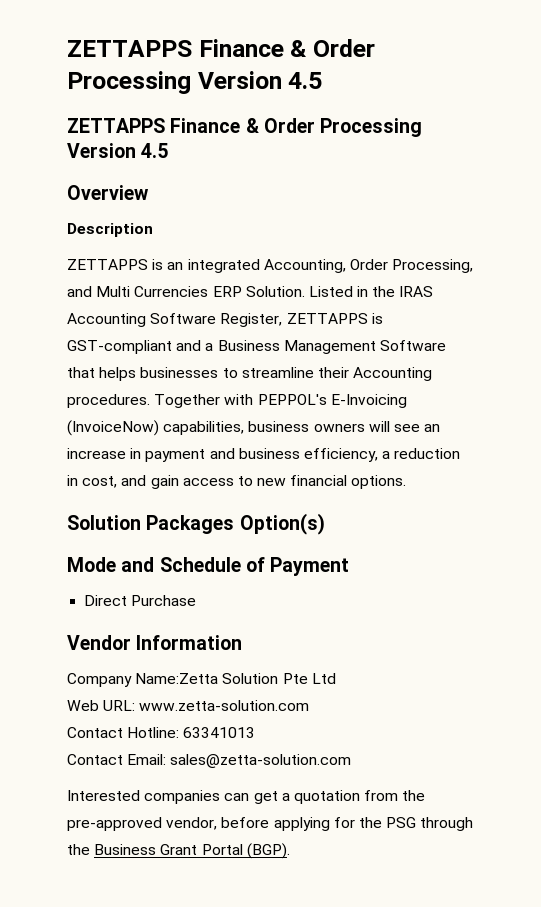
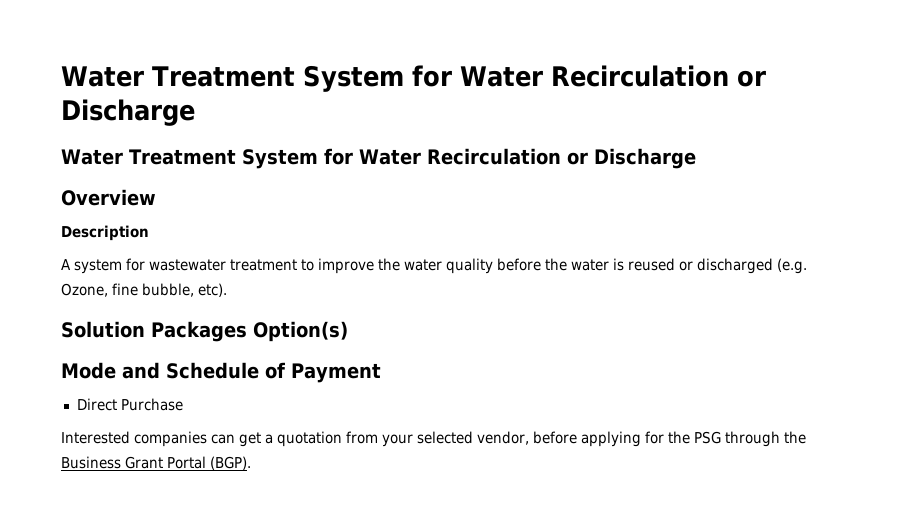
[67,39,375,57] [67,71,323,94] [67,118,423,137] [67,143,169,158] [67,185,149,200] [67,223,153,237] [67,259,474,273] [67,286,434,297] [67,313,383,327] [67,340,446,354] [67,367,433,381] [67,394,407,408] [67,420,441,436] [67,448,461,462] [67,475,407,489] ZETTAPPS Finance & Order Processing Version 4.5 // ZETTAPPS Finance & Order Processing Version 4.5 // Overview // Description // ZETTAPPS is an integrated Accounting, Order Processing, and Multi Currencies ERP Solution. Listed in the IRAS Accounting Software Register, ZETTAPPS is GST-compliant and a Business Management Software that helps businesses to streamline their Accounting procedures. Together with PEPPOL's E-Invoicing (InvoiceNow) capabilities, business owners will see an increase in payment and business efficiency, a reduction in cost, and gain access to new financial options. -> [61,65,766,92] [61,99,195,126] [61,148,696,169] [61,189,156,206] [61,225,149,241] [61,258,807,274] [61,283,227,297] Water Treatment System for Water Recirculation or Discharge // Water Treatment System for Water Recirculation or Discharge // Overview // Description // A system for wastewater treatment to improve the water quality before the water is reused or discharged (e.g. Ozone, fine bubble, etc).
[67,635,243,650] [67,673,336,687] [67,700,310,711] [67,727,256,738] [67,754,352,768] // Vendor Information // Company Name:Zetta Solution Pte Ltd // Web URL: www.zetta-solution.com // Contact Hotline: 63341013 // Contact Email: sales@zetta-solution.com -> (183, 404) none
[402,790,426,801] [67,817,162,831] the pre-approved -> [382,431,473,447] your selected

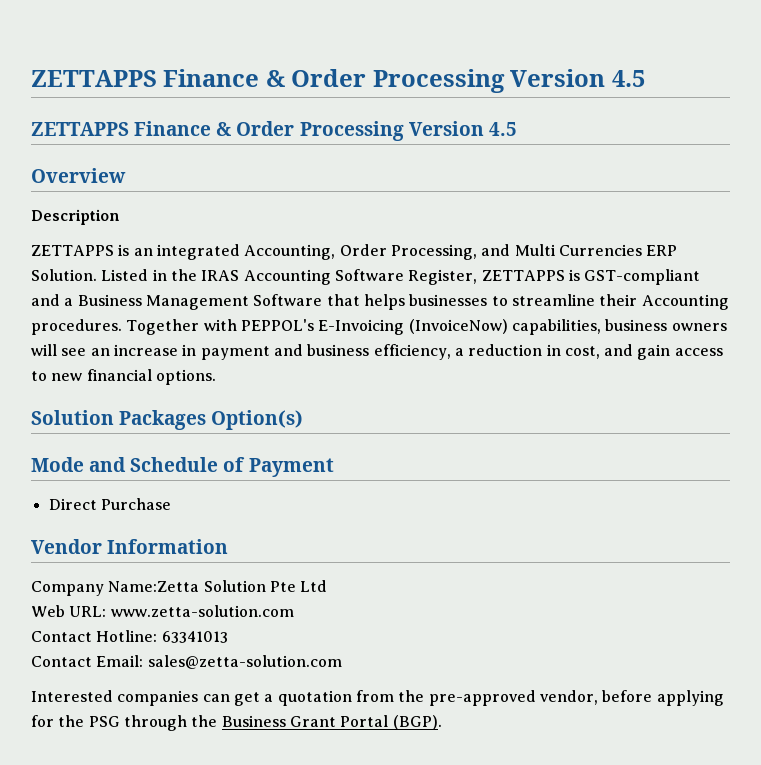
[61,65,766,92] [61,99,195,126] [61,148,696,169] [61,189,156,206] [61,225,149,241] [61,258,807,274] [61,283,227,297] Water Treatment System for Water Recirculation or Discharge // Water Treatment System for Water Recirculation or Discharge // Overview // Description // A system for wastewater treatment to improve the water quality before the water is reused or discharged (e.g. Ozone, fine bubble, etc). -> [31,69,645,93] [31,121,517,141] [31,168,126,183] [31,209,120,225] [31,244,678,260] [31,269,701,285] [31,294,729,310] [31,319,727,335] [31,344,723,360] [31,369,216,385] ZETTAPPS Finance & Order Processing Version 4.5 // ZETTAPPS Finance & Order Processing Version 4.5 // Overview // Description // ZETTAPPS is an integrated Accounting, Order Processing, and Multi Currencies ERP Solution. Listed in the IRAS Accounting Software Register, ZETTAPPS is GST-compliant and a Business Management Software that helps businesses to streamline their Accounting procedures. Together with PEPPOL's E-Invoicing (InvoiceNow) capabilities, business owners will see an increase in payment and business efficiency, a reduction in cost, and gain access to new financial options.
(183, 404) none -> [31,539,229,554] [31,580,328,596] [31,605,294,617] [31,630,228,643] [31,655,342,669] // Vendor Information // Company Name:Zetta Solution Pte Ltd // Web URL: www.zetta-solution.com // Contact Hotline: 63341013 // Contact Email: sales@zetta-solution.com
[382,431,473,447] your selected -> [398,690,536,706] the pre-approved

